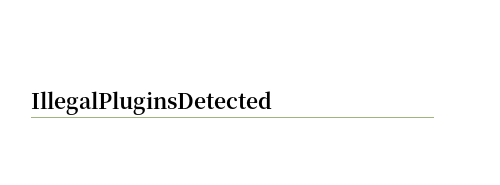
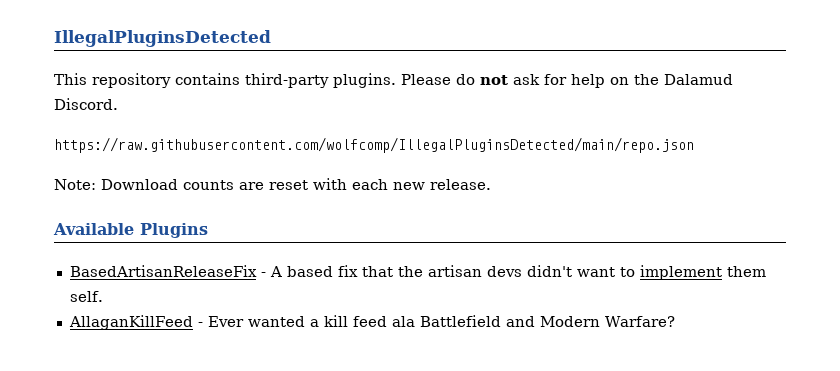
(272, 103) none -> [54,73,733,88] [54,98,118,110] [54,137,694,153] [54,178,491,190] [53,223,208,238] [69,265,766,280] [69,291,103,302] [68,315,675,330] // This repository contains third-party plugins. Please do not ask for help on the Dalamud Discord. // https://raw.githubusercontent.com/wolfcomp/IllegalPluginsDetected/main/repo.json // Note: Download counts are reset with each new release. // Available Plugins // BasedArtisanReleaseFix - A based fix that the artisan devs didn't want to implement them self. // AllaganKillFeed - Ever wanted a kill feed ala Battlefield and Modern Warfare?

